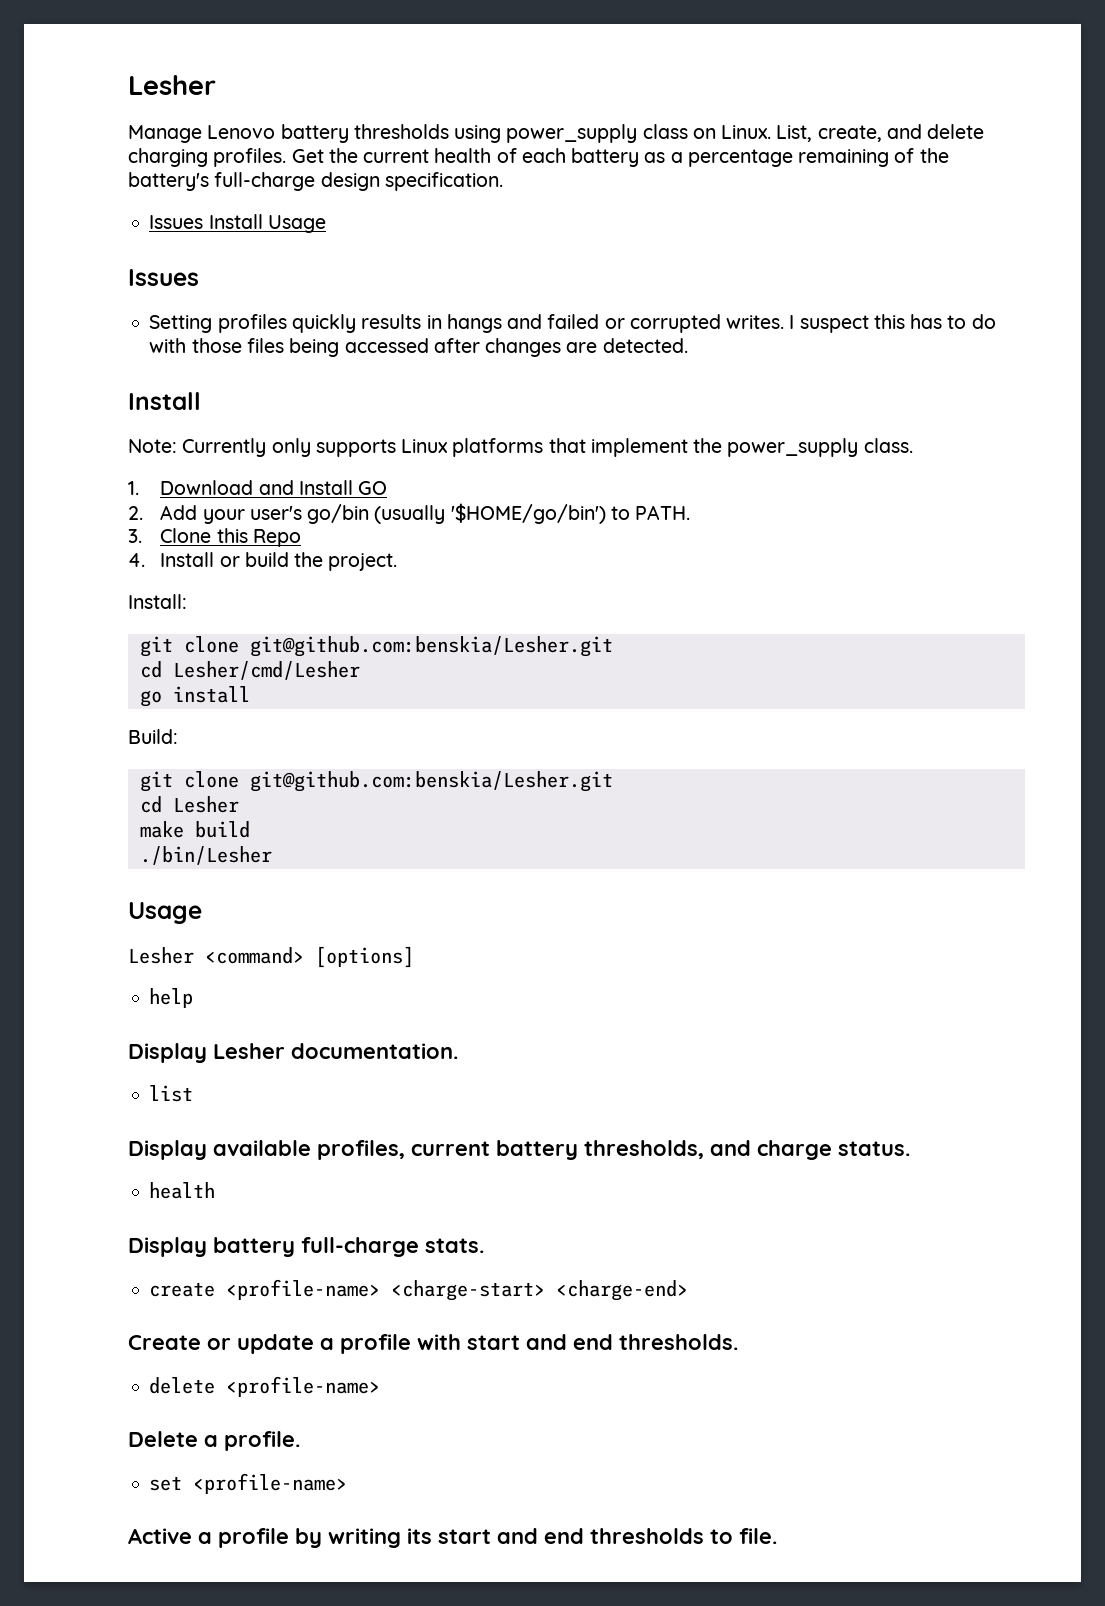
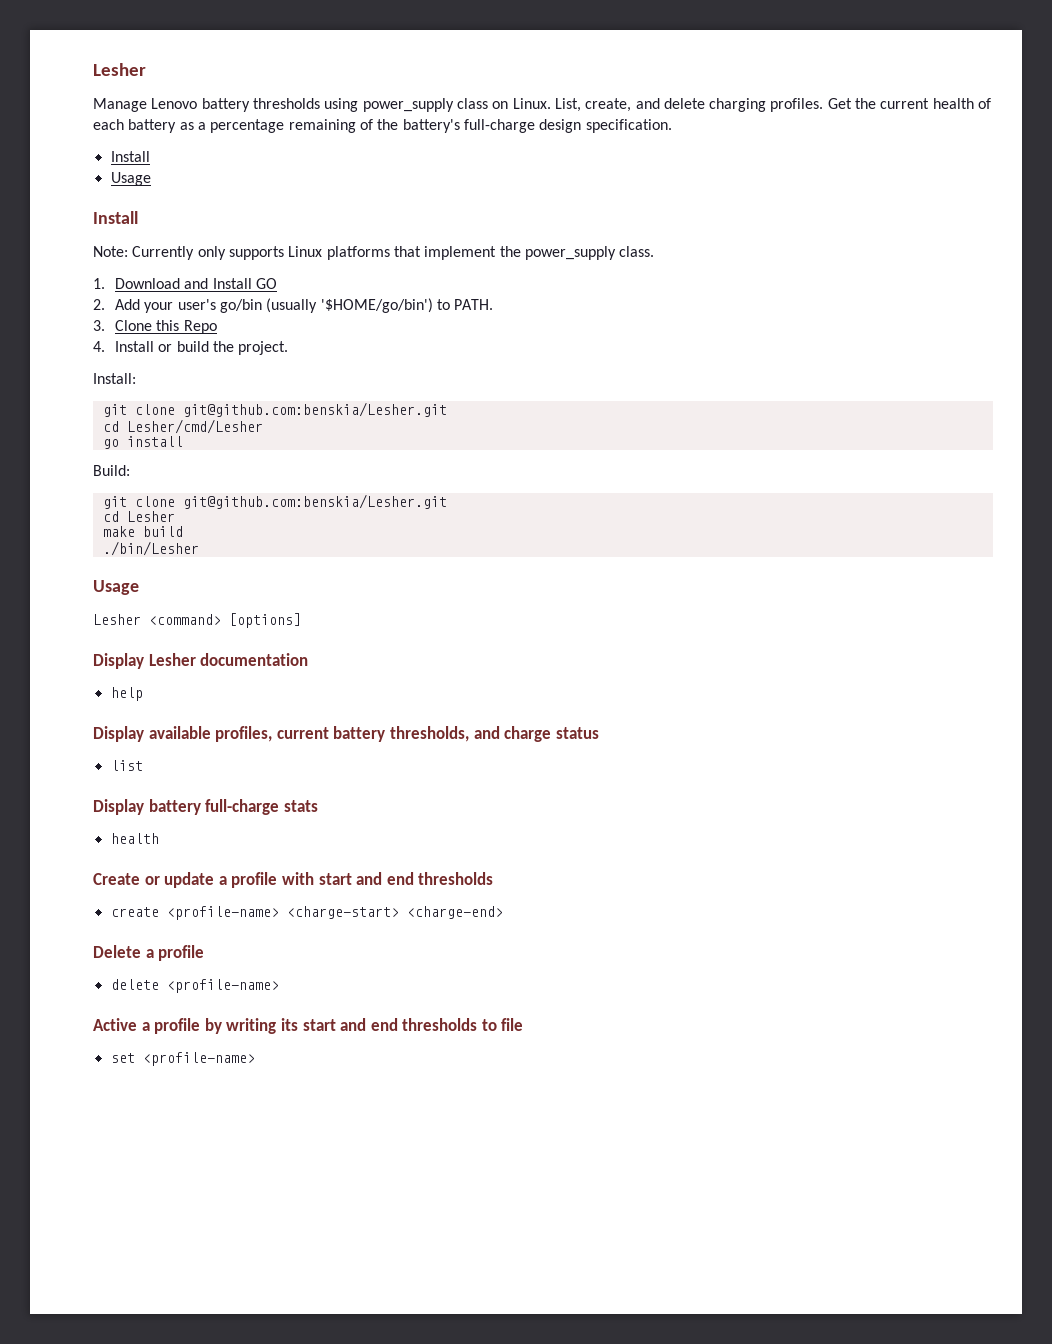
[149,214,326,233] [128,269,199,286] [149,314,996,333] [149,338,688,357] Issues Install Usage // Issues // Setting profiles quickly results in hangs and failed or corrupted writes. I suspect this has to do with those files being accessed after changes are detected. -> [110,151,150,162] [110,172,151,186] Install // Usage
[149,988,194,1008] // help -> (301, 620) none
[291,1043,458,1059] [149,1085,194,1102] documentation. // list -> [200,653,309,666] [110,687,143,701] documentation // help
[838,1141,910,1156] [149,1182,216,1199] status. // health -> [555,727,599,739] [110,760,143,771] status // list
[425,1238,484,1253] [149,1279,689,1301] stats. // create <profile-name> <charge-start> <charge-end> -> [283,800,318,812] [110,833,159,844] stats // health
[619,1334,738,1350] [149,1376,381,1397] thresholds. // delete <profile-name> -> [418,872,494,885] [110,906,503,920] thresholds // create <profile-name> <charge-start> <charge-end>
[224,1431,300,1451] [149,1476,183,1491] profile. // set -> [158,945,205,961] [110,979,159,990] profile // delete
[739,1528,777,1544] file. -> [501,1018,524,1031] [110,1052,255,1066] file // set <profile-name>

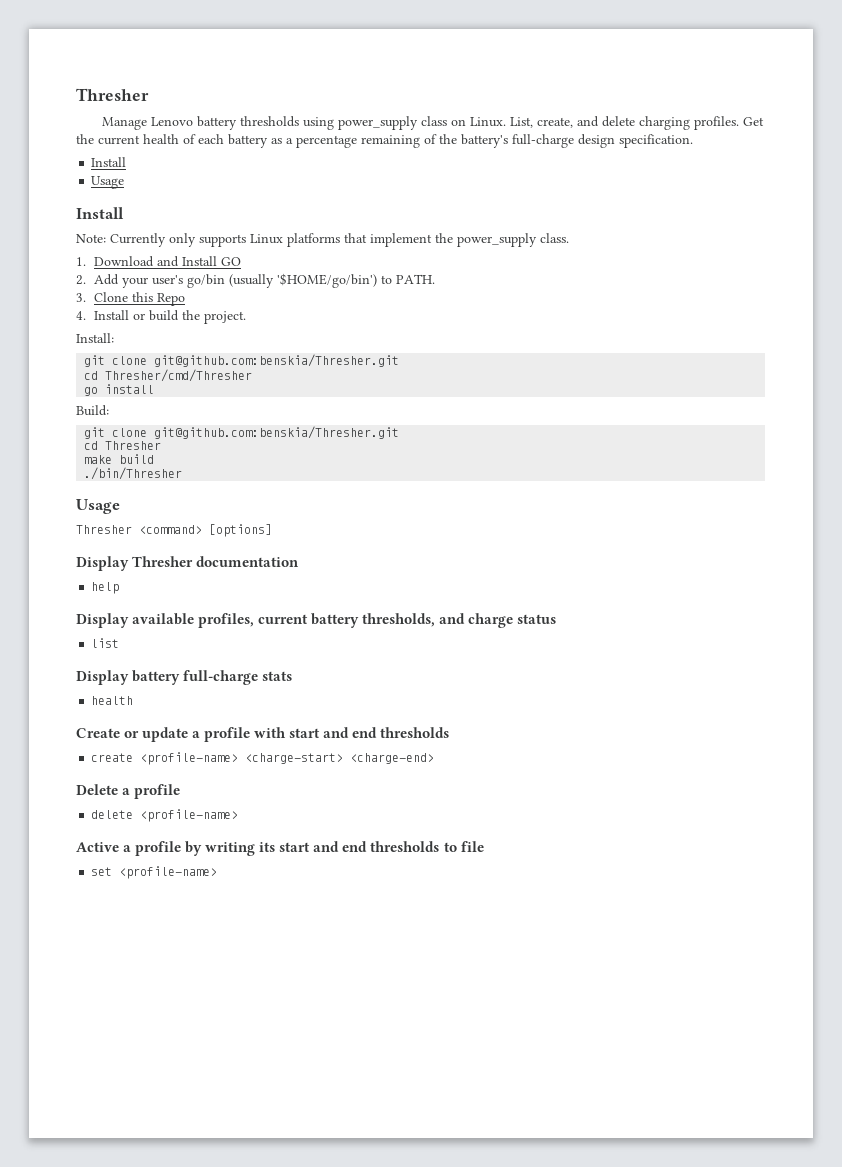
[93,63,146,76] Lesher -> [76,88,149,101] Thresher
[182,402,447,417] [102,419,263,434] git@github.com:benskia/Lesher.git // cd Lesher/cmd/Lesher -> [154,354,400,367] [84,369,253,382] git@github.com:benskia/Thresher.git // cd Thresher/cmd/Thresher
[182,494,447,509] [102,511,175,522] git@github.com:benskia/Lesher.git // cd Lesher -> [154,426,400,439] [84,441,162,450] git@github.com:benskia/Thresher.git // cd Thresher
[102,541,199,556] [93,580,139,595] [93,614,141,625] ./bin/Lesher // Usage // Lesher -> [84,467,183,480] [76,499,120,514] [76,525,132,534] ./bin/Thresher // Usage // Thresher
[148,653,196,666] Lesher -> [132,556,194,567] Thresher

